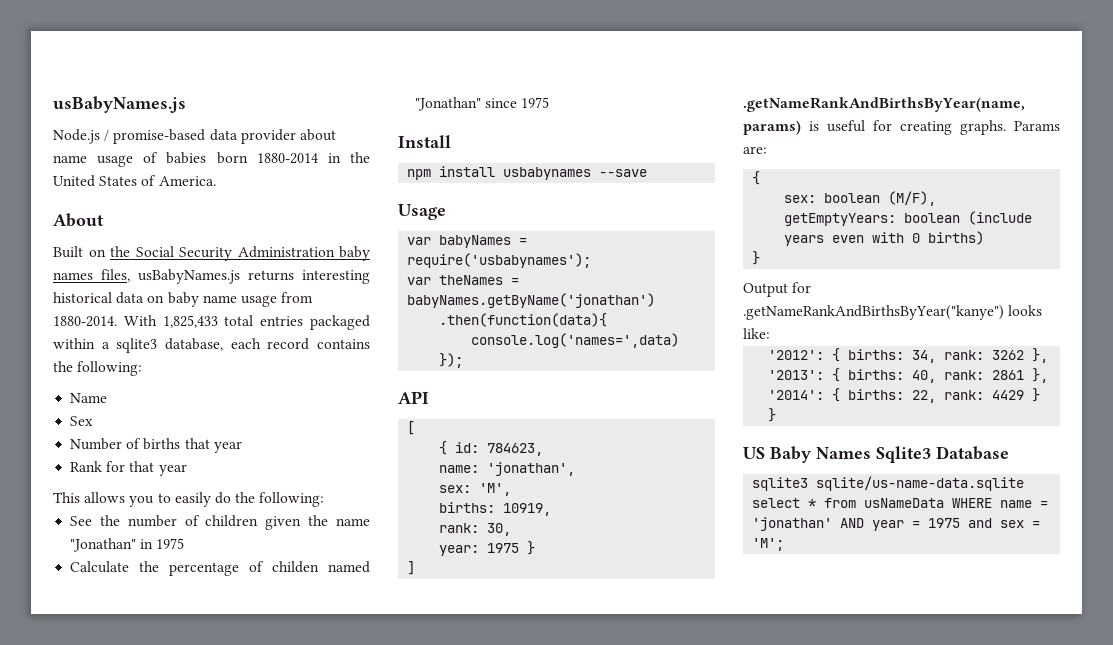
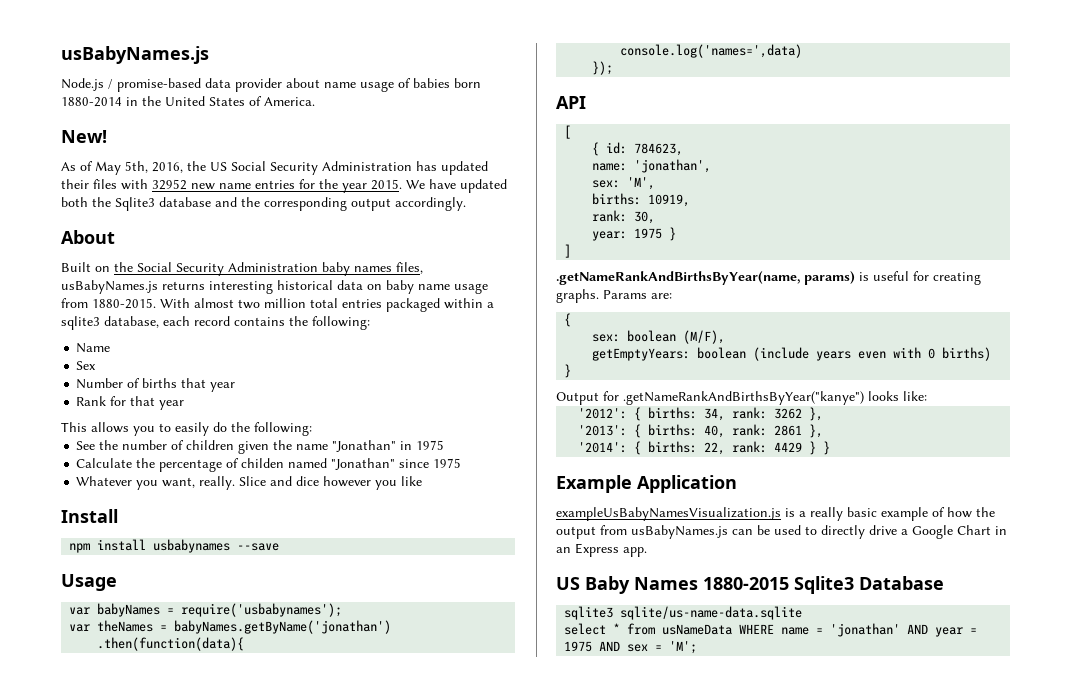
(216, 181) none -> [61,130,107,143] [61,161,488,175] [61,179,507,193] [61,197,466,211] // New! // As of May 5th, 2016, the US Social Security Administration has updated their files with 32952 new name entries for the year 2015. We have updated both the Sqlite3 database and the corresponding output accordingly.
[53,315,218,328] 1880-2014. With 1,825,433 -> [92,298,306,309] 1880-2015. With almost two million
(550, 102) none -> [76,476,423,490] // Whatever you want, really. Slice and dice however you like
(777, 415) none -> [556,475,737,493] [556,507,995,521] [556,525,1007,539] [556,543,647,557] // Example Application // exampleUsBabyNamesVisualization.js is a really basic example of how the output from usBabyNames.js can be used to directly drive a Google Chart in an Express app.
(871, 453) none -> [703,577,789,590] 1880-2015
[968,518,993,528] and -> [599,641,621,651] AND

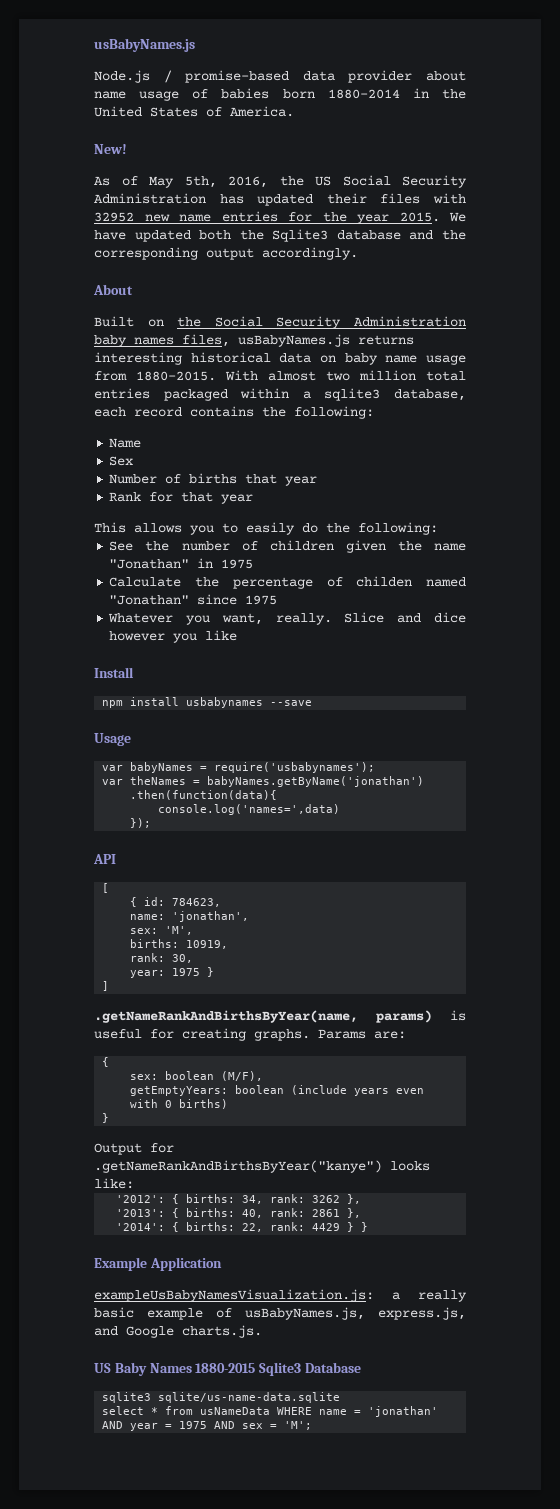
[556,507,795,521] exampleUsBabyNamesVisualization.js is -> [94,1289,374,1302] exampleUsBabyNamesVisualization.js:
[947,507,995,518] [556,525,1007,539] [556,543,647,557] how the output from usBabyNames.js can be used to directly drive a Google Chart in an Express app. -> [245,1307,466,1320] [94,1325,262,1338] usBabyNames.js, express.js, and Google charts.js.

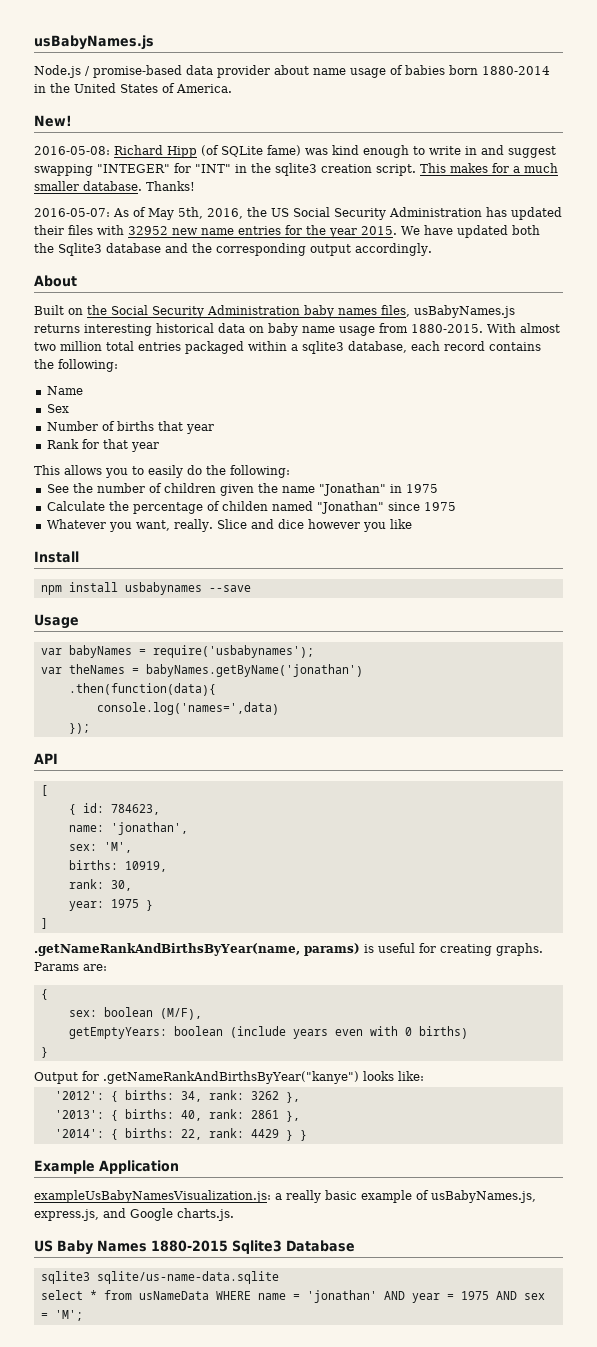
(127, 149) none -> [34,145,556,158] [34,163,558,176] [34,181,195,191] [34,208,110,217] 2016-05-08: Richard Hipp (of SQLite fame) was kind enough to write in and suggest swapping "INTEGER" for "INT" in the sqlite3 creation script. This makes for a much smaller database. Thanks! // 2016-05-07:

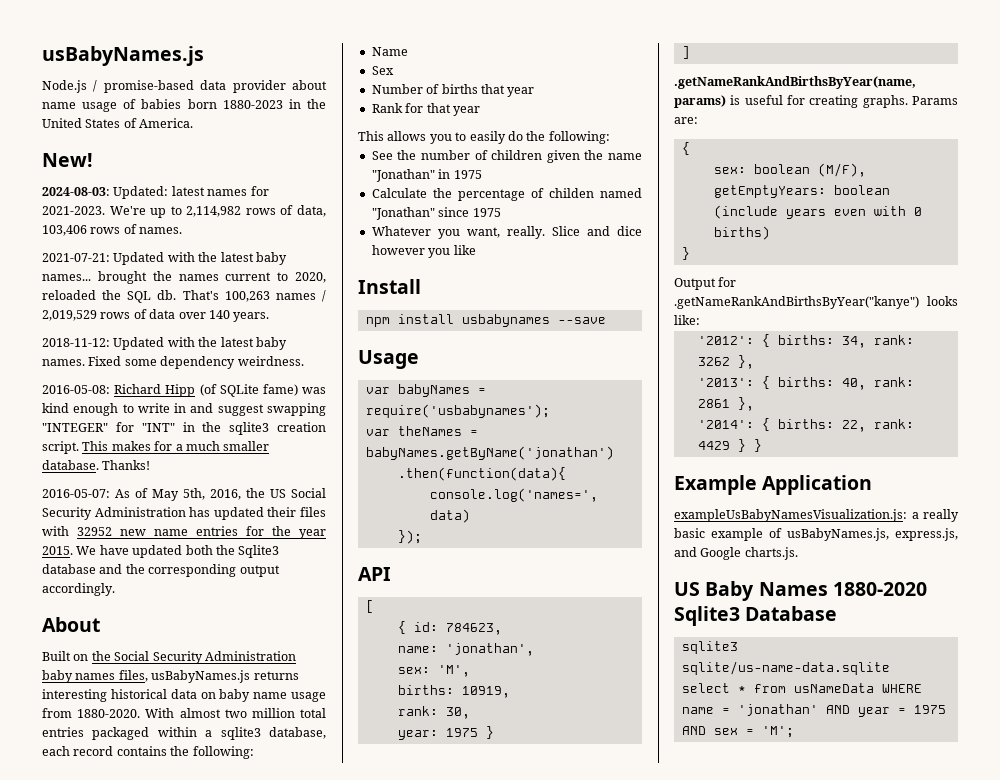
[482,66,550,75] 1880-2014 -> [222,100,283,109] 1880-2023
(72, 121) none -> [42,186,269,199] [42,205,327,218] [42,224,183,236] [42,252,287,265] [42,271,327,284] [42,290,326,303] [42,309,270,322] [42,337,287,350] [42,356,304,369] // 2024-08-03: Updated: latest names for 2021-2023. We're up to 2,114,982 rows of data, 103,406 rows of names. // 2021-07-21: Updated with the latest baby names... brought the names current to 2020, reloaded the SQL db. That's 100,263 names / 2,019,529 rows of data over 140 years. // 2018-11-12: Updated with the latest baby names. Fixed some dependency weirdness.
[411,324,483,333] 1880-2015. -> [77,709,141,718] 1880-2020.
[151,1240,228,1252] 1880-2015 -> [832,582,927,596] 1880-2020

